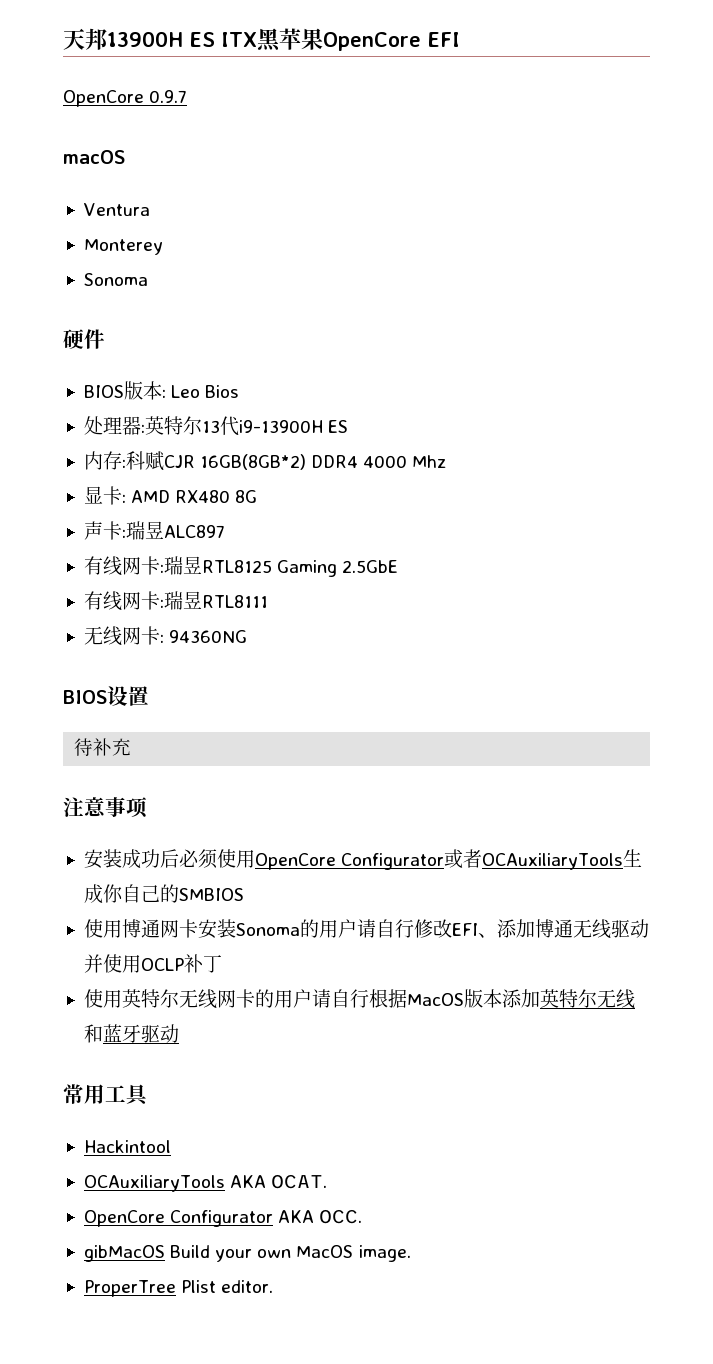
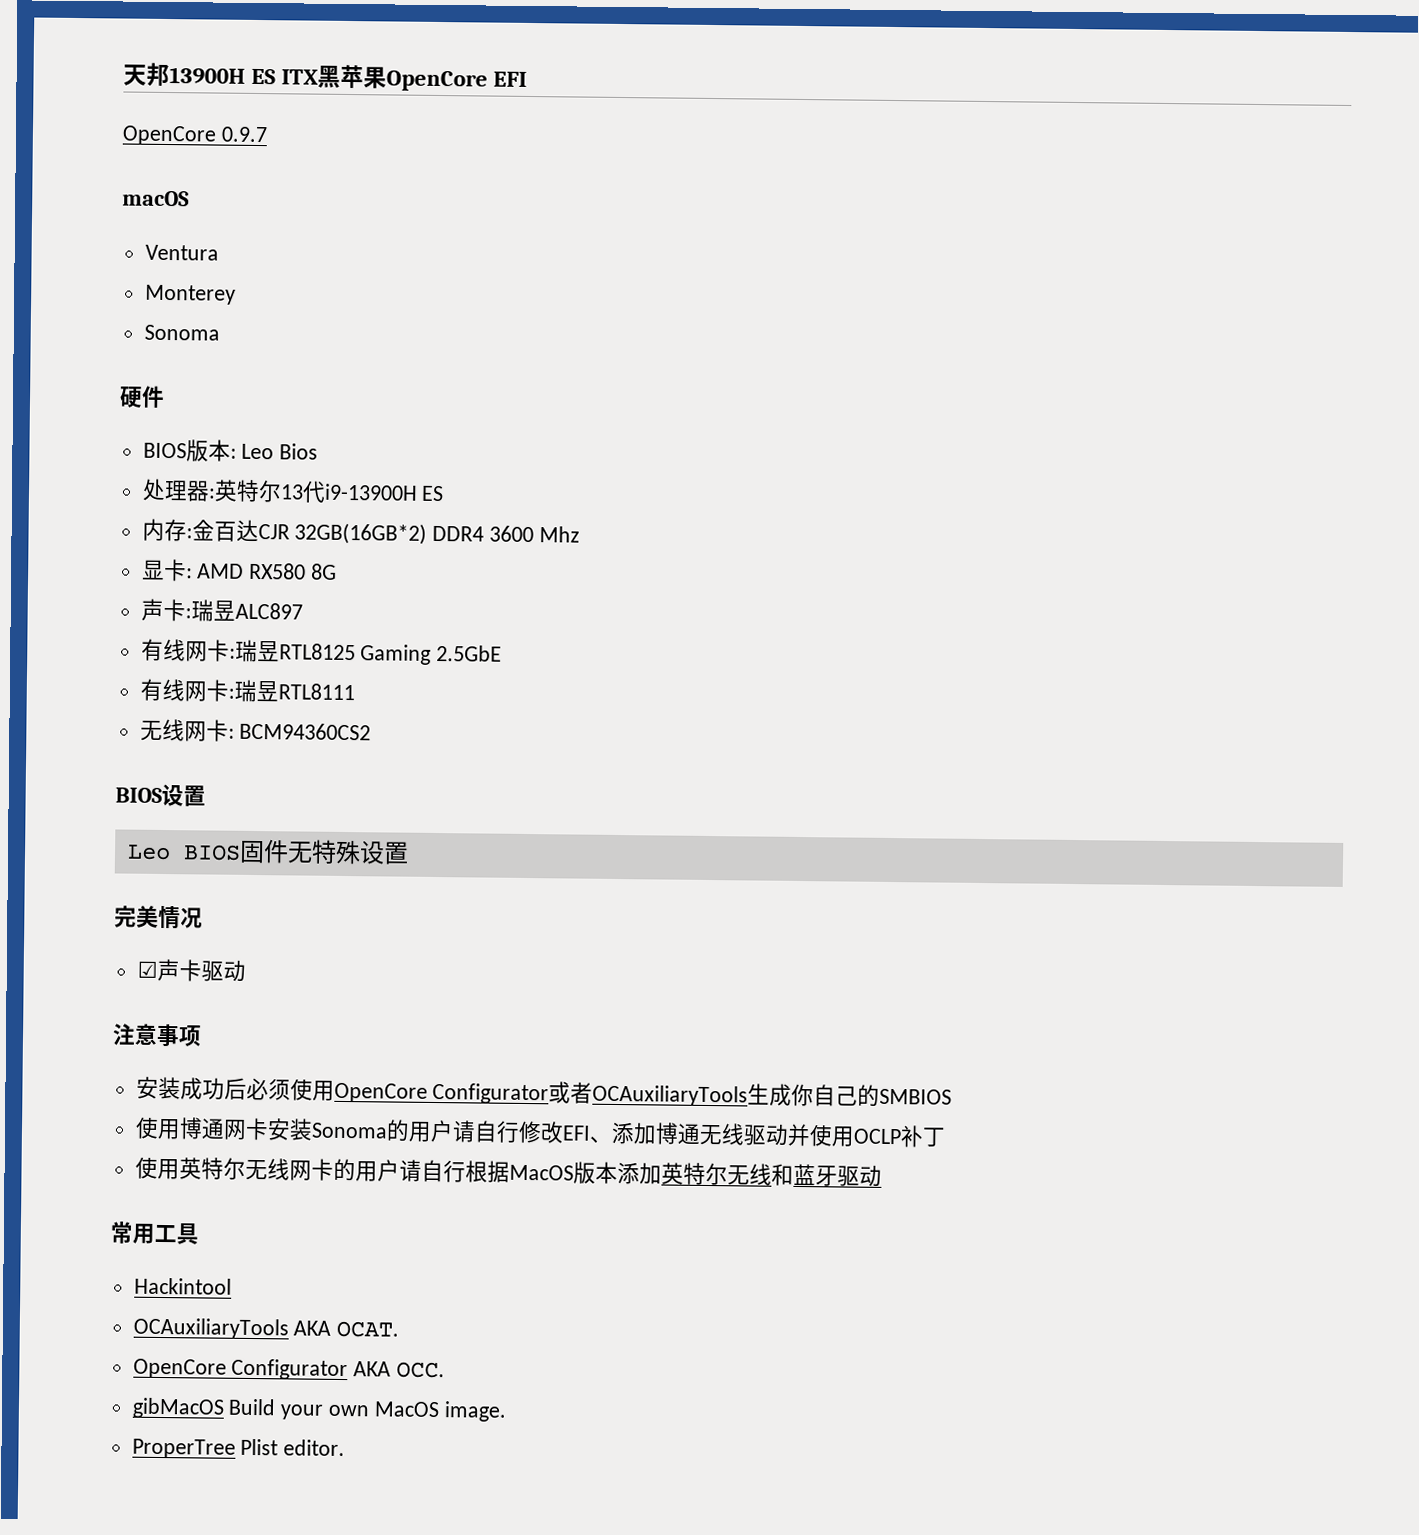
[125,451,408,471] 科赋CJR 16GB(8GB*2) DDR4 4000 -> [191,519,535,545] 金百达CJR 32GB(16GB*2) DDR4 3600
[175,490,231,503] RX480 -> [249,562,307,580] RX580
[169,630,248,643] 94360NG -> [239,722,372,741] BCM94360CS2
[74,738,132,756] 待补充 -> [126,839,409,865] [114,905,203,930] [136,958,246,982] Leo BIOS固件无特殊设置 // 完美情况 // ☑声卡驱动

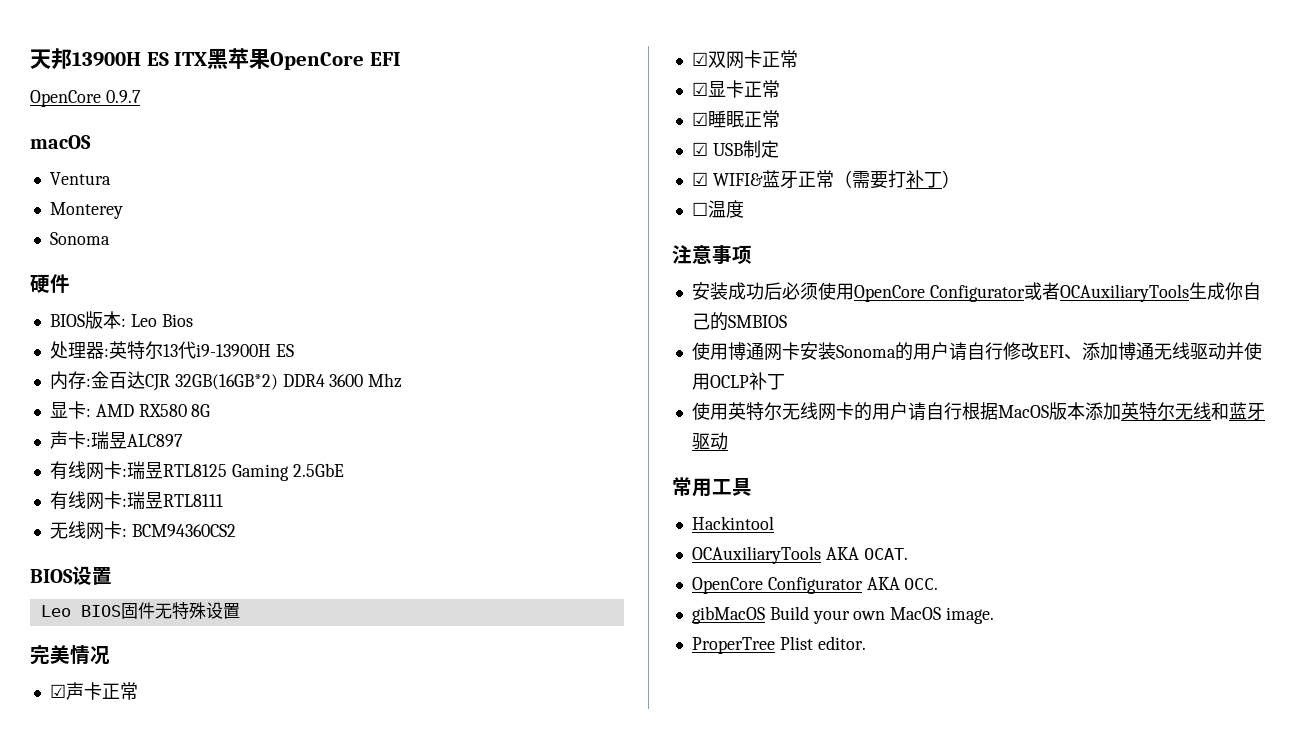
[200,959,246,982] 驱动 -> [101,682,138,700] [691,50,798,69] [691,80,780,98] [691,110,780,128] [691,140,779,158] [691,170,960,189] [691,200,744,218] 正常 // ☑双网卡正常 // ☑显卡正常 // ☑睡眠正常 // ☑ USB制定 // ☑ WIFI&蓝牙正常（需要打补丁） // ☐温度

